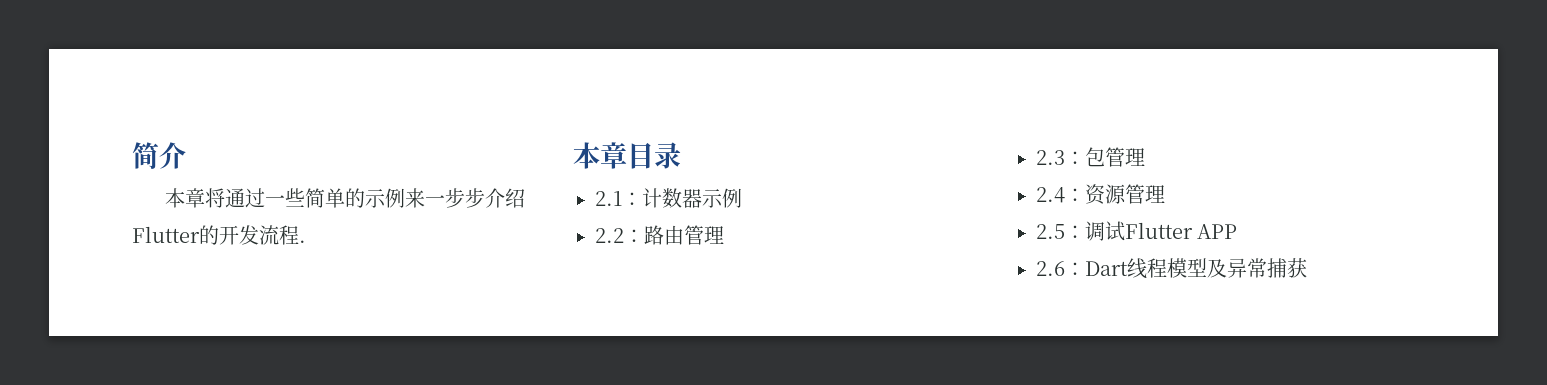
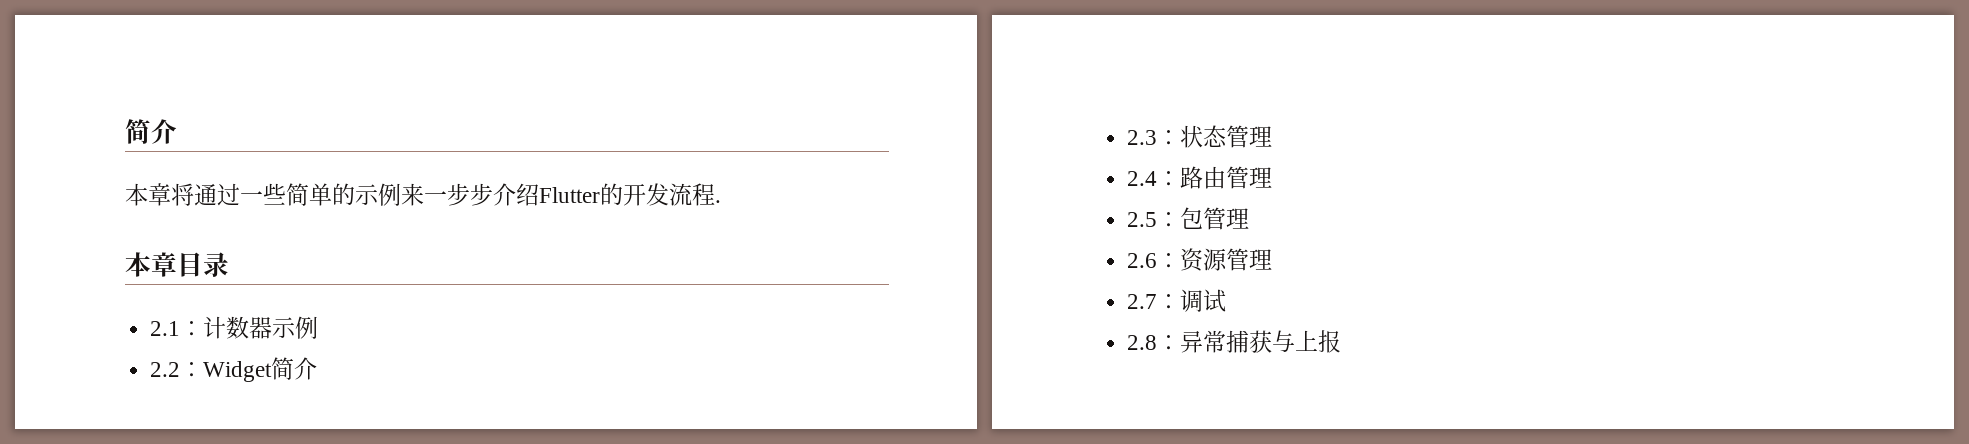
(644, 236) none -> [203,357,318,382] [1127,125,1273,148] [1127,171,1181,186] Widget简介 // 2.3：状态管理 // 2.4：
[1036,150,1065,165] 2.3 -> [1127,212,1158,227] 2.5
[1036,187,1065,203] 2.4 -> [1127,253,1158,268] 2.6
[1036,224,1065,239] 2.5 -> [1127,294,1158,309] 2.7
[1125,222,1238,239] [1036,258,1227,279] Flutter APP // 2.6：Dart线程模型及 -> [1127,335,1181,350] // 2.8：
(1307, 268) none -> [1272,330,1342,353] 与上报

